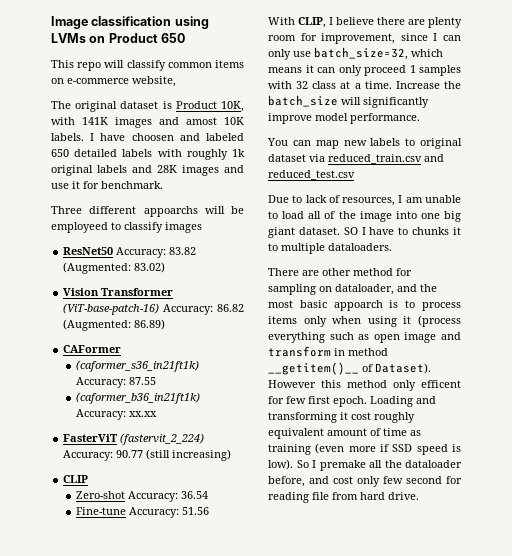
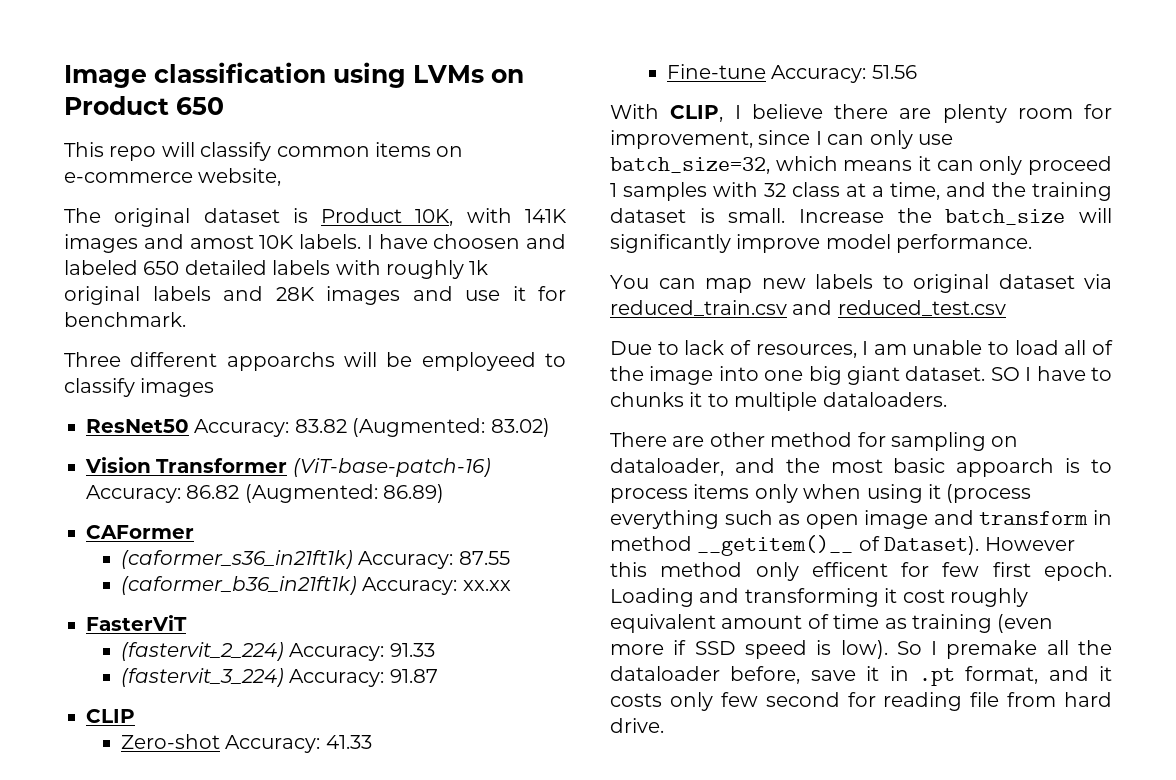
(119, 438) none -> (187, 623) //
[116,449,232,461] 90.77 (still increasing) -> [389,643,435,657] [120,668,438,687] 91.33 // (fastervit_3_224) Accuracy: 91.87
[180,491,208,499] 36.54 -> [325,735,372,749] 41.33
[364,81,392,89] time. -> [890,182,1112,201] [610,208,786,223] time, and the training dataset is small.
[309,476,353,484] and cost -> [810,666,1112,686] [610,693,662,707] save it in .pt format, and it costs

